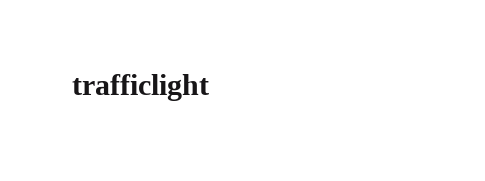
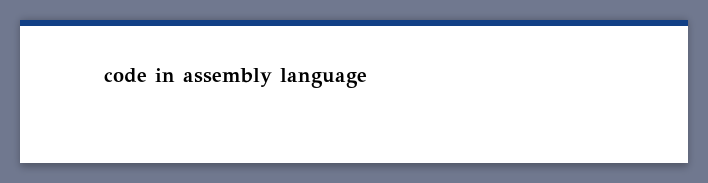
[72,74,209,101] trafficlight -> [104,68,367,88] code in assembly language

